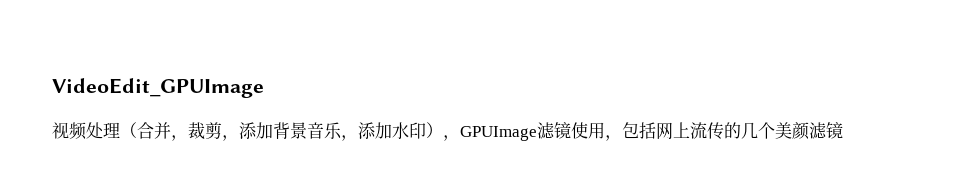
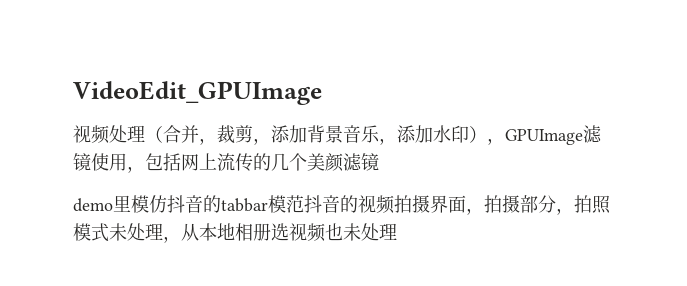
(843, 130) none -> [73,195,611,215] [73,223,397,243] // demo里模仿抖音的tabbar模范抖音的视频拍摄界面，拍摄部分，拍照模式未处理，从本地相册选视频也未处理

